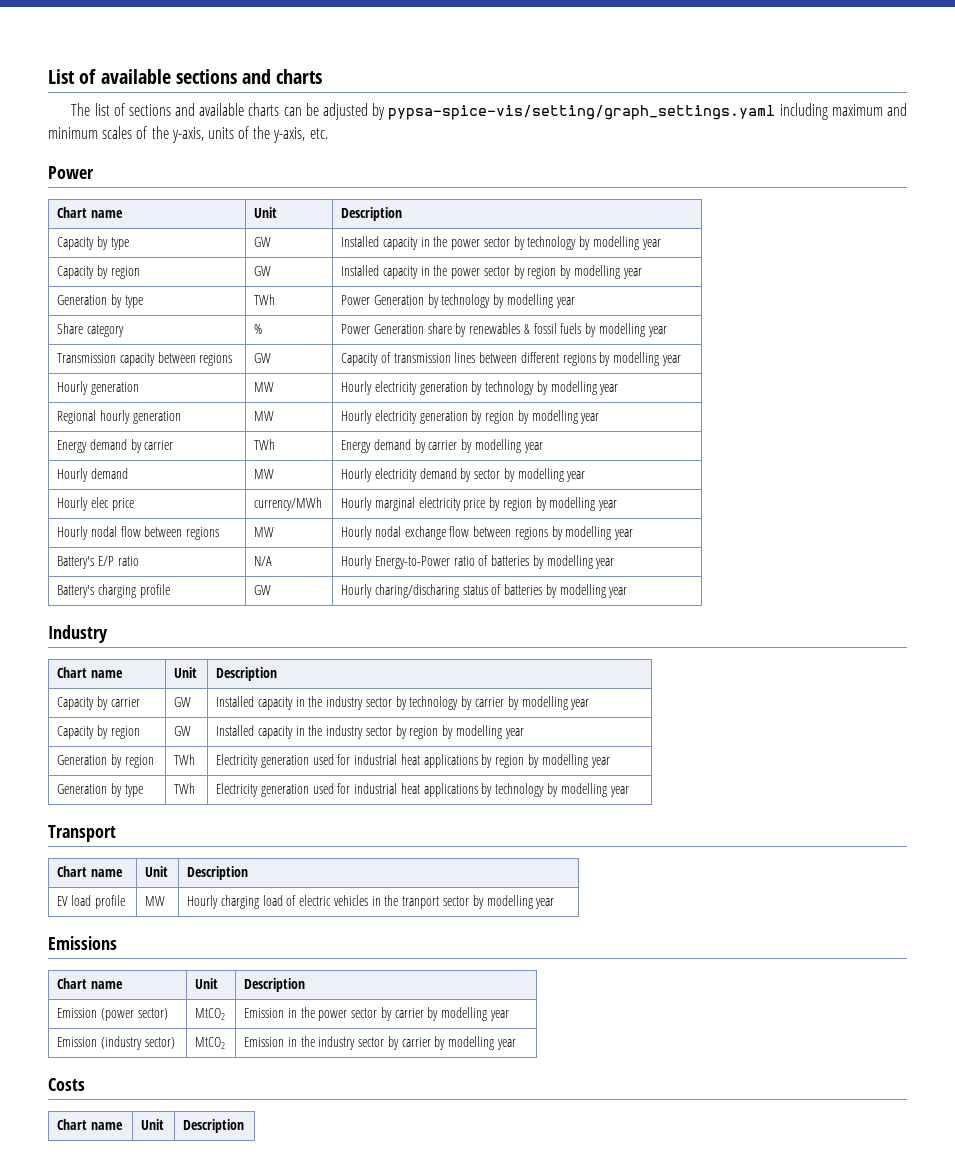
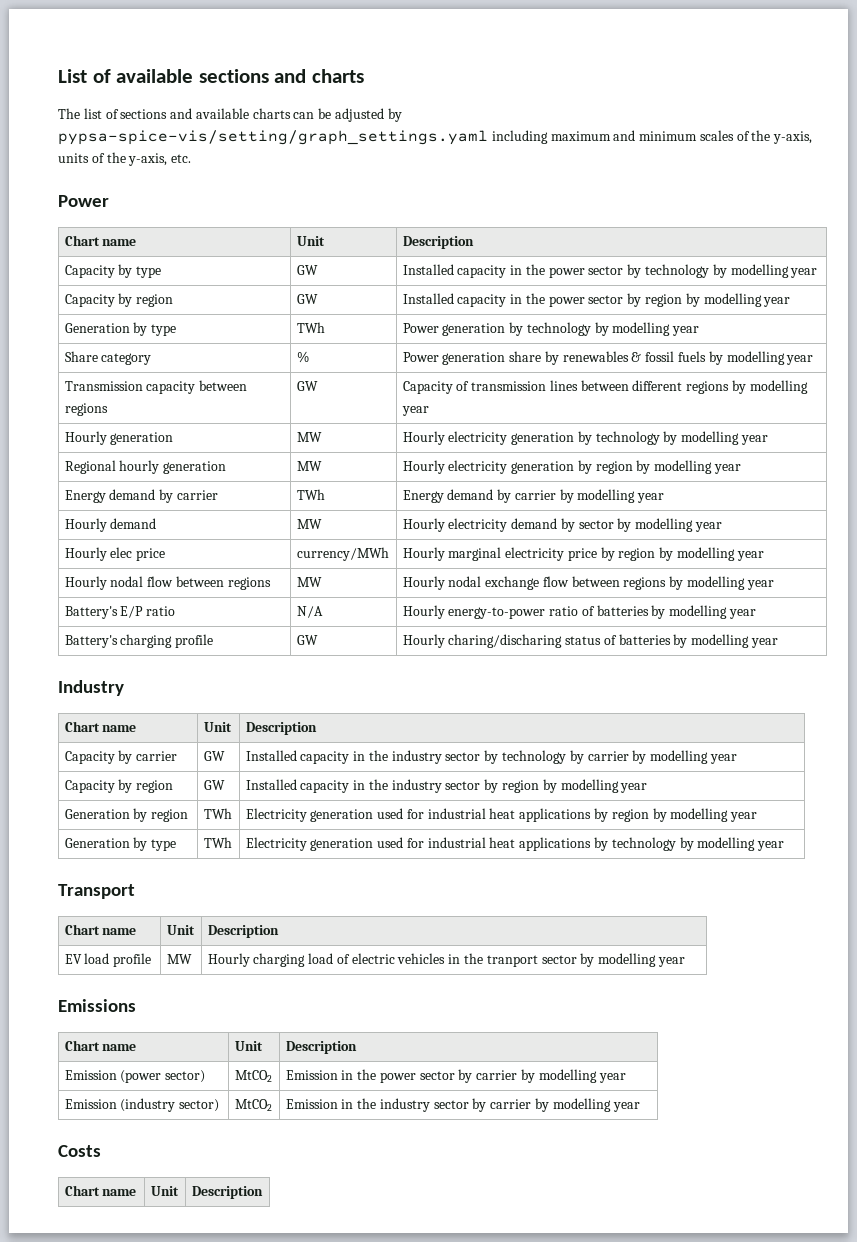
[373,295,424,305] Generation -> [442,323,506,336] generation
[373,324,424,334] Generation -> [442,352,506,365] generation
[374,556,450,569] Energy-to-Power -> [448,607,546,619] energy-to-power

